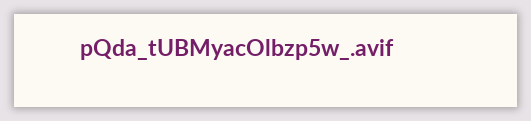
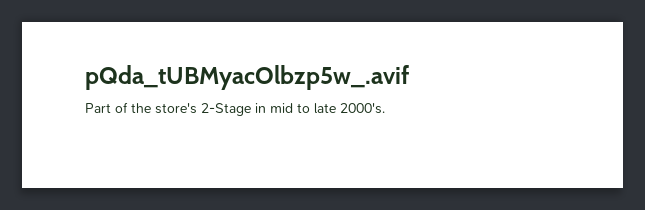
(394, 49) none -> [85,102,385,116] // Part of the store's 2-Stage in mid to late 2000's.

